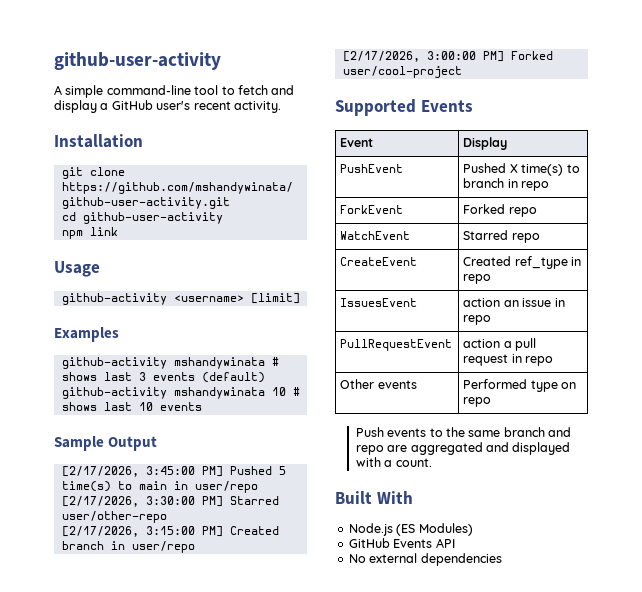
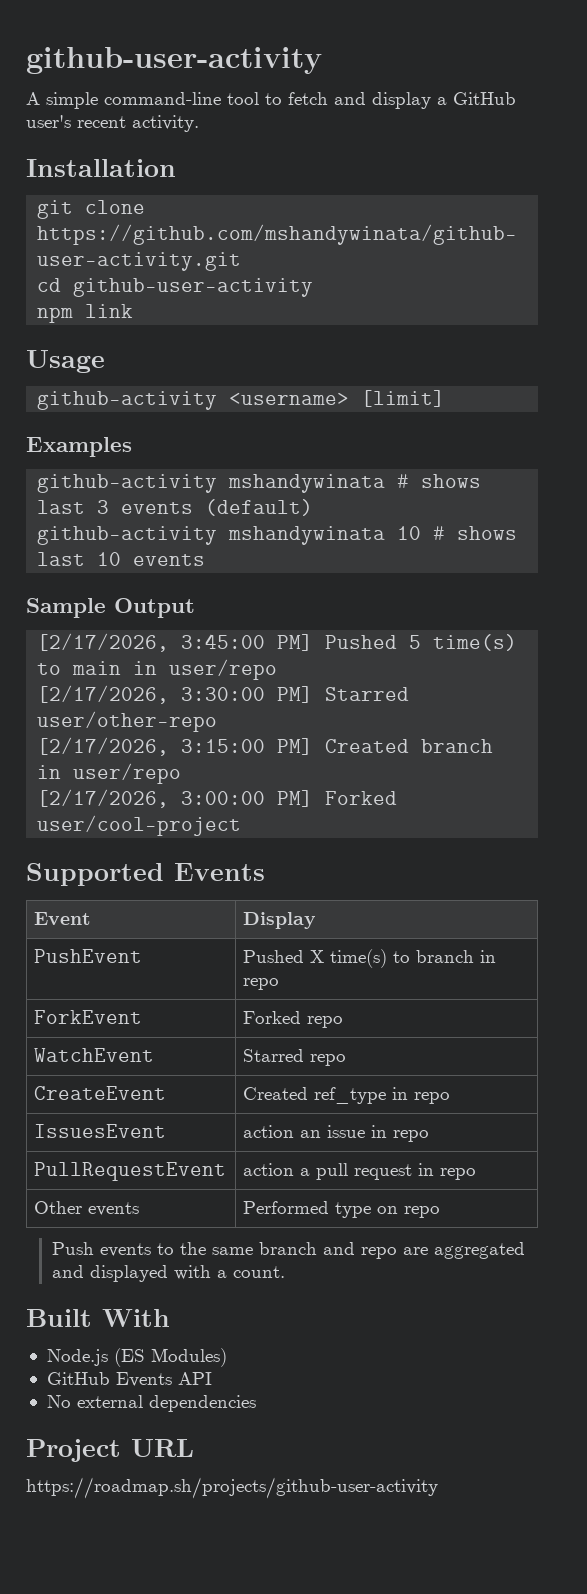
(502, 559) none -> [26,1439,194,1462] [26,1477,438,1499] // Project URL // https://roadmap.sh/projects/github-user-activity

